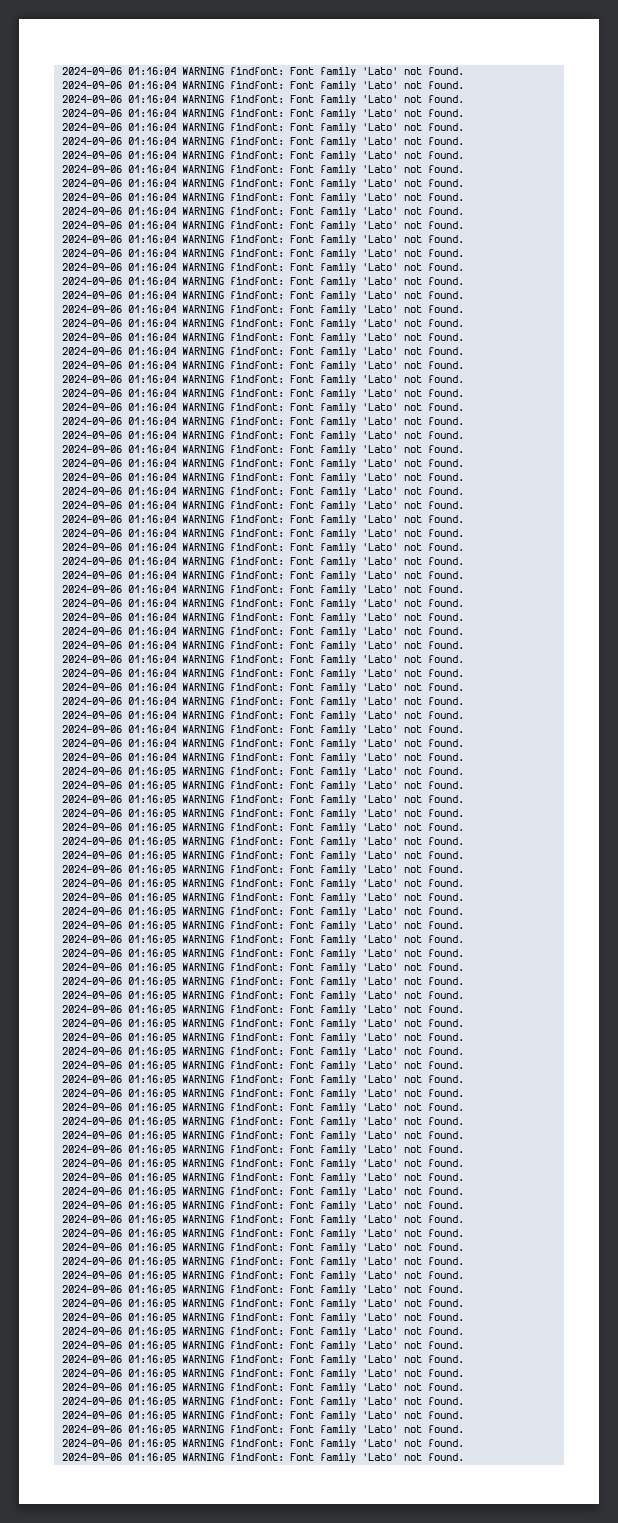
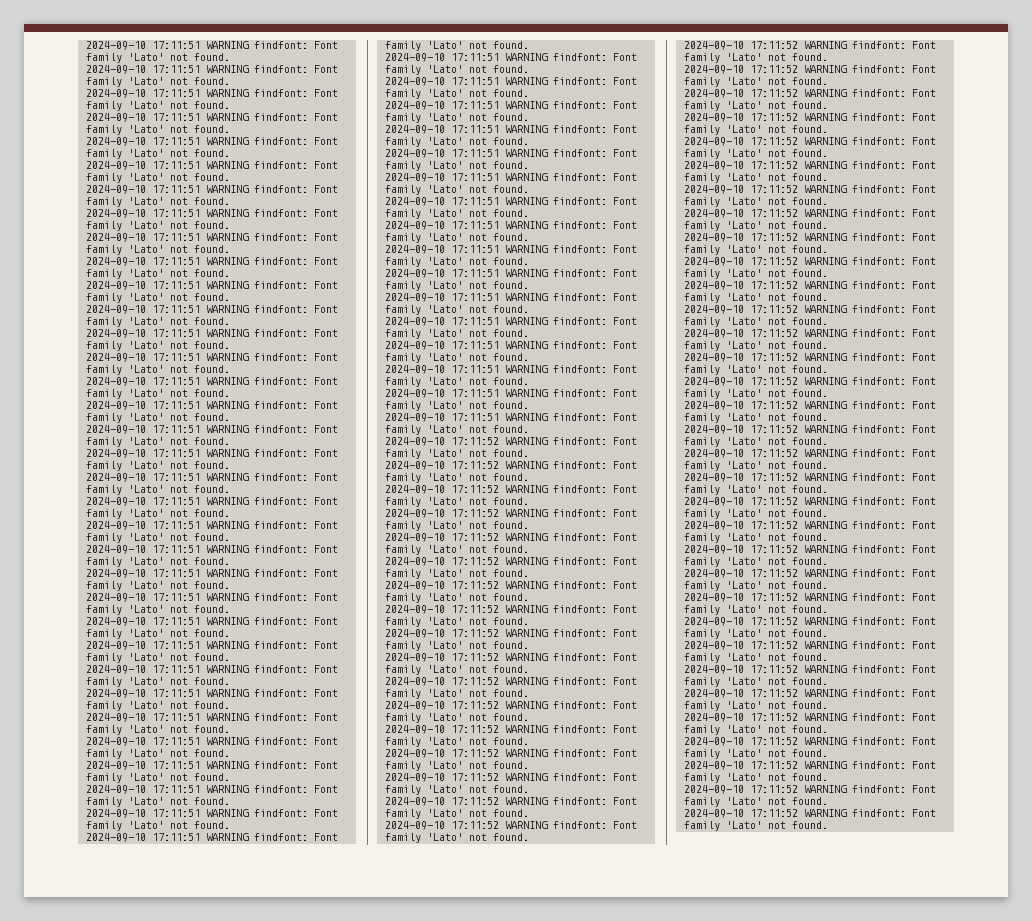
[61,67,464,77] [61,81,464,91] [61,95,464,105] [61,109,464,119] [61,123,464,133] [61,137,464,147] [61,151,464,161] [61,165,464,175] [61,179,464,189] [61,193,464,203] [61,207,464,217] [61,221,464,231] [61,235,464,245] [61,249,464,259] [61,263,464,273] [61,277,464,287] [61,291,464,301] [61,305,464,315] [61,319,464,329] [61,333,464,343] [61,347,464,357] [61,361,464,371] [61,375,464,385] [61,389,464,399] [61,403,464,413] [61,417,464,427] [61,431,464,441] [61,445,464,455] [61,459,464,469] [61,473,464,483] [61,487,464,497] [61,501,464,511] [61,515,464,525] [61,529,464,539] [61,543,464,553] [61,557,464,567] [61,571,464,581] [61,585,464,595] [61,599,464,609] [61,613,464,623] [61,627,464,637] [61,641,464,651] [61,655,464,665] [61,669,464,679] [61,683,464,693] [61,697,464,707] [61,711,464,721] [61,725,464,735] [61,739,464,749] [61,753,464,763] [61,767,464,777] [61,781,464,791] [61,795,464,805] [61,809,464,819] [61,823,464,833] [61,837,464,847] [61,851,464,861] [61,865,464,875] [61,879,464,889] [61,893,464,903] [61,907,464,917] [61,921,464,931] [61,935,464,945] [61,949,464,959] [61,963,464,973] [61,977,464,987] [61,991,464,1001] [61,1005,464,1015] [61,1019,464,1029] [61,1033,464,1043] [61,1047,464,1057] [61,1061,464,1071] [61,1075,464,1085] [61,1089,464,1099] [61,1103,464,1113] [61,1117,464,1127] [61,1131,464,1141] [61,1145,464,1155] [61,1159,464,1169] [61,1173,464,1183] [61,1187,464,1197] [61,1201,464,1211] [61,1215,464,1225] [61,1229,464,1239] [61,1243,464,1253] [61,1257,464,1267] [61,1271,464,1281] [61,1285,464,1295] [61,1299,464,1309] [61,1313,464,1323] [61,1327,464,1337] [61,1341,464,1351] [61,1355,464,1365] [61,1369,464,1379] [61,1383,464,1393] [61,1397,464,1407] [61,1411,464,1421] [61,1425,464,1435] [61,1439,464,1449] [61,1453,176,1461] 2024-09-06 01:16:04 WARNING findfont: Font family 'Lato' not found. // 2024-09-06 01:16:04 WARNING findfont: Font family 'Lato' not found. // 2024-09-06 01:16:04 WARNING findfont: Font family 'Lato' not found. // 2024-09-06 01:16:04 WARNING findfont: Font family 'Lato' not found. // 2024-09-06 01:16:04 WARNING findfont: Font family 'Lato' not found. // 2024-09-06 01:16:04 WARNING findfont: Font family 'Lato' not found. // 2024-09-06 01:16:04 WARNING findfont: Font family 'Lato' not found. // 2024-09-06 01:16:04 WARNING findfont: Font family 'Lato' not found. // 2024-09-06 01:16:04 WARNING findfont: Font family 'Lato' not found. // 2024-09-06 01:16:04 WARNING findfont: Font family 'Lato' not found. // 2024-09-06 01:16:04 WARNING findfont: Font family 'Lato' not found. // 2024-09-06 01:16:04 WARNING findfont: Font family 'Lato' not found. // 2024-09-06 01:16:04 WARNING findfont: Font family 'Lato' not found. // 2024-09-06 01:16:04 WARNING findfont: Font family 'Lato' not found. // 2024-09-06 01:16:04 WARNING findfont: Font family 'Lato' not found. // 2024-09-06 01:16:04 WARNING findfont: Font family 'Lato' not found. // 2024-09-06 01:16:04 WARNING findfont: Font family 'Lato' not found. // 2024-09-06 01:16:04 WARNING findfont: Font family 'Lato' not found. // 2024-09-06 01:16:04 WARNING findfont: Font family 'Lato' not found. // 2024-09-06 01:16:04 WARNING findfont: Font family 'Lato' not found. // 2024-09-06 01:16:04 WARNING findfont: Font family 'Lato' not found. // 2024-09-06 01:16:04 WARNING findfont: Font family 'Lato' not found. // 2024-09-06 01:16:04 WARNING findfont: Font family 'Lato' not found. // 2024-09-06 01:16:04 WARNING findfont: Font family 'Lato' not found. // 2024-09-06 01:16:04 WARNING findfont: Font family 'Lato' not found. // 2024-09-06 01:16:04 WARNING findfont: Font family 'Lato' not found. // 2024-09-06 01:16:04 WARNING findfont: Font family 'Lato' not found. // 2024-09-06 01:16:04 WARNING findfont: Font family 'Lato' not found. // 2024-09-06 01:16:04 WARNING findfont: Font family 'Lato' not found. // 2024-09-06 01:16:04 WARNING findfont: Font family 'Lato' not found. // 2024-09-06 01:16:04 WARNING findfont: Font family 'Lato' not found. // 2024-09-06 01:16:04 WARNING findfont: Font family 'Lato' not found. // 2024-09-06 01:16:04 WARNING findfont: Font family 'Lato' not found. // 2024-09-06 01:16:04 WARNING findfont: Font family 'Lato' not found. // 2024-09-06 01:16:04 WARNING findfont: Font family 'Lato' not found. // 2024-09-06 01:16:04 WARNING findfont: Font family 'Lato' not found. // 2024-09-06 01:16:04 WARNING findfont: Font family 'Lato' not found. // 2024-09-06 01:16:04 WARNING findfont: Font family 'Lato' not found. // 2024-09-06 01:16:04 WARNING findfont: Font family 'Lato' not found. // 2024-09-06 01:16:04 WARNING findfont: Font family 'Lato' not found. // 2024-09-06 01:16:04 WARNING findfont: Font family 'Lato' not found. // 2024-09-06 01:16:04 WARNING findfont: Font family 'Lato' not found. // 2024-09-06 01:16:04 WARNING findfont: Font family 'Lato' not found. // 2024-09-06 01:16:04 WARNING findfont: Font family 'Lato' not found. // 2024-09-06 01:16:04 WARNING findfont: Font family 'Lato' not found. // 2024-09-06 01:16:04 WARNING findfont: Font family 'Lato' not found. // 2024-09-06 01:16:04 WARNING findfont: Font family 'Lato' not found. // 2024-09-06 01:16:04 WARNING findfont: Font family 'Lato' not found. // 2024-09-06 01:16:04 WARNING findfont: Font family 'Lato' not found. // 2024-09-06 01:16:04 WARNING findfont: Font family 'Lato' not found. // 2024-09-06 01:16:05 WARNING findfont: Font family 'Lato' not found. // 2024-09-06 01:16:05 WARNING findfont: Font family 'Lato' not found. // 2024-09-06 01:16:05 WARNING findfont: Font family 'Lato' not found. // 2024-09-06 01:16:05 WARNING findfont: Font family 'Lato' not found. // 2024-09-06 01:16:05 WARNING findfont: Font family 'Lato' not found. // 2024-09-06 01:16:05 WARNING findfont: Font family 'Lato' not found. // 2024-09-06 01:16:05 WARNING findfont: Font family 'Lato' not found. // 2024-09-06 01:16:05 WARNING findfont: Font family 'Lato' not found. // 2024-09-06 01:16:05 WARNING findfont: Font family 'Lato' not found. // 2024-09-06 01:16:05 WARNING findfont: Font family 'Lato' not found. // 2024-09-06 01:16:05 WARNING findfont: Font family 'Lato' not found. // 2024-09-06 01:16:05 WARNING findfont: Font family 'Lato' not found. // 2024-09-06 01:16:05 WARNING findfont: Font family 'Lato' not found. // 2024-09-06 01:16:05 WARNING findfont: Font family 'Lato' not found. // 2024-09-06 01:16:05 WARNING findfont: Font family 'Lato' not found. // 2024-09-06 01:16:05 WARNING findfont: Font family 'Lato' not found. // 2024-09-06 01:16:05 WARNING findfont: Font family 'Lato' not found. // 2024-09-06 01:16:05 WARNING findfont: Font family 'Lato' not found. // 2024-09-06 01:16:05 WARNING findfont: Font family 'Lato' not found. // 2024-09-06 01:16:05 WARNING findfont: Font family 'Lato' not found. // 2024-09-06 01:16:05 WARNING findfont: Font family 'Lato' not found. // 2024-09-06 01:16:05 WARNING findfont: Font family 'Lato' not found. // 2024-09-06 01:16:05 WARNING findfont: Font family 'Lato' not found. // 2024-09-06 01:16:05 WARNING findfont: Font family 'Lato' not found. // 2024-09-06 01:16:05 WARNING findfont: Font family 'Lato' not found. // 2024-09-06 01:16:05 WARNING findfont: Font family 'Lato' not found. // 2024-09-06 01:16:05 WARNING findfont: Font family 'Lato' not found. // 2024-09-06 01:16:05 WARNING findfont: Font family 'Lato' not found. // 2024-09-06 01:16:05 WARNING findfont: Font family 'Lato' not found. // 2024-09-06 01:16:05 WARNING findfont: Font family 'Lato' not found. // 2024-09-06 01:16:05 WARNING findfont: Font family 'Lato' not found. // 2024-09-06 01:16:05 WARNING findfont: Font family 'Lato' not found. // 2024-09-06 01:16:05 WARNING findfont: Font family 'Lato' not found. // 2024-09-06 01:16:05 WARNING findfont: Font family 'Lato' not found. // 2024-09-06 01:16:05 WARNING findfont: Font family 'Lato' not found. // 2024-09-06 01:16:05 WARNING findfont: Font family 'Lato' not found. // 2024-09-06 01:16:05 WARNING findfont: Font family 'Lato' not found. // 2024-09-06 01:16:05 WARNING findfont: Font family 'Lato' not found. // 2024-09-06 01:16:05 WARNING findfont: Font family 'Lato' not found. // 2024-09-06 01:16:05 WARNING findfont: Font family 'Lato' not found. // 2024-09-06 01:16:05 WARNING findfont: Font family 'Lato' not found. // 2024-09-06 01:16:05 WARNING findfont: Font family 'Lato' not found. // 2024-09-06 01:16:05 WARNING findfont: Font family 'Lato' not found. // 2024-09-06 01:16:05 WARNING findfont: Font family 'Lato' not found. // 2024-09-06 01:16:05 WARNING findfont: Font family 'Lato' not found. // 2024-09-06 01:16:05 WARNING findfont: Font family 'Lato' not found. // 2024-09-06 01:16:05 WARNING findfont: Font family 'Lato' not found. // 2024-09-06 01:16:05 WARNING findfont: Font family 'Lato' not found. // 2024-09-06 01:16:05 WARNING findfont: Font family 'Lato' not found. // 2024-09-06 01:16:05 -> [85,41,338,50] [85,53,230,63] [85,65,338,74] [85,77,230,87] [85,89,338,98] [85,101,230,111] [85,113,338,122] [85,125,230,135] [85,137,338,146] [85,149,230,159] [85,161,338,170] [85,173,230,183] [85,185,338,194] [85,197,230,207] [85,209,338,218] [85,221,230,231] [85,233,338,242] [85,245,230,255] [85,257,338,266] [85,269,230,279] [85,281,338,290] [85,293,230,303] [85,305,338,314] [85,317,230,327] [85,329,338,338] [85,341,230,351] [85,353,338,362] [85,365,230,375] [85,377,338,386] [85,389,230,399] [85,401,338,410] [85,413,230,423] [85,425,338,434] [85,437,230,447] [85,449,338,458] [85,461,230,471] [85,473,338,482] [85,485,230,495] [85,497,338,506] [85,509,230,519] [85,521,338,530] [85,533,230,543] [85,545,338,554] [85,557,230,567] [85,569,338,578] [85,581,230,591] [85,593,338,602] [85,605,230,615] [85,617,338,626] [85,629,230,639] [85,641,338,650] [85,653,230,663] [85,665,338,674] [85,677,230,687] [85,689,338,698] [85,701,230,711] [85,713,338,722] [85,725,230,735] [85,737,338,746] [85,749,230,759] [85,761,338,770] [85,773,230,783] [85,785,338,794] [85,797,230,807] [85,809,338,818] [85,821,230,831] [85,833,338,842] [384,41,529,51] [384,53,637,62] [384,65,529,75] [384,77,637,86] [384,89,529,99] [384,101,637,110] [384,113,529,123] [384,125,637,134] [384,137,529,147] [384,149,637,158] [384,161,529,171] [384,173,637,182] [384,185,529,195] [384,197,637,206] [384,209,529,219] [384,221,637,230] [384,233,529,243] [384,245,637,254] [384,257,529,267] [384,269,637,278] [384,281,529,291] [384,293,637,302] [384,305,529,315] [384,317,637,326] [384,329,529,339] [384,341,637,350] [384,353,529,363] [384,365,637,374] [384,377,529,387] [384,389,637,398] [384,401,529,411] [384,413,637,422] [384,425,529,435] [384,437,637,446] [384,449,529,459] [384,461,637,470] [384,473,529,483] [384,485,637,494] [384,497,529,507] [384,509,637,518] [384,521,529,531] [384,533,637,542] [384,545,529,555] [384,557,637,566] [384,569,529,579] [384,581,637,590] [384,593,529,603] [384,605,637,614] [384,617,529,627] [384,629,637,638] [384,641,529,651] [384,653,637,662] [384,665,529,675] [384,677,637,686] [384,689,529,699] [384,701,637,710] [384,713,529,723] [384,725,637,734] [384,737,529,747] [384,749,637,758] [384,761,529,771] [384,773,637,782] [384,785,529,795] [384,797,637,806] [384,809,529,819] [384,821,637,830] [384,833,529,843] [683,41,936,50] [683,53,828,63] [683,65,936,74] [683,77,828,87] [683,89,936,98] [683,101,828,111] [683,113,936,122] [683,125,828,135] [683,137,936,146] [683,149,828,159] [683,161,936,170] [683,173,828,183] [683,185,936,194] [683,197,828,207] [683,209,936,218] [683,221,828,231] [683,233,936,242] [683,245,828,255] [683,257,936,266] [683,269,828,279] [683,281,936,290] [683,293,828,303] [683,305,936,314] [683,317,828,327] [683,329,936,338] [683,341,828,351] [683,353,936,362] [683,365,828,375] [683,377,936,386] [683,389,828,399] [683,401,936,410] [683,413,828,423] [683,425,936,434] [683,437,828,447] [683,449,936,458] [683,461,828,471] [683,473,936,482] [683,485,828,495] [683,497,936,506] [683,509,828,519] [683,521,936,530] [683,533,828,543] [683,545,936,554] [683,557,828,567] [683,569,936,578] [683,581,828,591] [683,593,936,602] [683,605,828,615] [683,617,936,626] [683,629,828,639] [683,641,936,650] [683,653,828,663] [683,665,936,674] [683,677,828,687] [683,689,936,698] [683,701,828,711] [683,713,936,722] [683,725,828,735] [683,737,936,746] [683,749,828,759] [683,761,936,770] [683,773,828,783] [683,785,936,794] [683,797,828,807] [683,809,798,818] 2024-09-10 17:11:51 WARNING findfont: Font family 'Lato' not found. // 2024-09-10 17:11:51 WARNING findfont: Font family 'Lato' not found. // 2024-09-10 17:11:51 WARNING findfont: Font family 'Lato' not found. // 2024-09-10 17:11:51 WARNING findfont: Font family 'Lato' not found. // 2024-09-10 17:11:51 WARNING findfont: Font family 'Lato' not found. // 2024-09-10 17:11:51 WARNING findfont: Font family 'Lato' not found. // 2024-09-10 17:11:51 WARNING findfont: Font family 'Lato' not found. // 2024-09-10 17:11:51 WARNING findfont: Font family 'Lato' not found. // 2024-09-10 17:11:51 WARNING findfont: Font family 'Lato' not found. // 2024-09-10 17:11:51 WARNING findfont: Font family 'Lato' not found. // 2024-09-10 17:11:51 WARNING findfont: Font family 'Lato' not found. // 2024-09-10 17:11:51 WARNING findfont: Font family 'Lato' not found. // 2024-09-10 17:11:51 WARNING findfont: Font family 'Lato' not found. // 2024-09-10 17:11:51 WARNING findfont: Font family 'Lato' not found. // 2024-09-10 17:11:51 WARNING findfont: Font family 'Lato' not found. // 2024-09-10 17:11:51 WARNING findfont: Font family 'Lato' not found. // 2024-09-10 17:11:51 WARNING findfont: Font family 'Lato' not found. // 2024-09-10 17:11:51 WARNING findfont: Font family 'Lato' not found. // 2024-09-10 17:11:51 WARNING findfont: Font family 'Lato' not found. // 2024-09-10 17:11:51 WARNING findfont: Font family 'Lato' not found. // 2024-09-10 17:11:51 WARNING findfont: Font family 'Lato' not found. // 2024-09-10 17:11:51 WARNING findfont: Font family 'Lato' not found. // 2024-09-10 17:11:51 WARNING findfont: Font family 'Lato' not found. // 2024-09-10 17:11:51 WARNING findfont: Font family 'Lato' not found. // 2024-09-10 17:11:51 WARNING findfont: Font family 'Lato' not found. // 2024-09-10 17:11:51 WARNING findfont: Font family 'Lato' not found. // 2024-09-10 17:11:51 WARNING findfont: Font family 'Lato' not found. // 2024-09-10 17:11:51 WARNING findfont: Font family 'Lato' not found. // 2024-09-10 17:11:51 WARNING findfont: Font family 'Lato' not found. // 2024-09-10 17:11:51 WARNING findfont: Font family 'Lato' not found. // 2024-09-10 17:11:51 WARNING findfont: Font family 'Lato' not found. // 2024-09-10 17:11:51 WARNING findfont: Font family 'Lato' not found. // 2024-09-10 17:11:51 WARNING findfont: Font family 'Lato' not found. // 2024-09-10 17:11:51 WARNING findfont: Font family 'Lato' not found. // 2024-09-10 17:11:51 WARNING findfont: Font family 'Lato' not found. // 2024-09-10 17:11:51 WARNING findfont: Font family 'Lato' not found. // 2024-09-10 17:11:51 WARNING findfont: Font family 'Lato' not found. // 2024-09-10 17:11:51 WARNING findfont: Font family 'Lato' not found. // 2024-09-10 17:11:51 WARNING findfont: Font family 'Lato' not found. // 2024-09-10 17:11:51 WARNING findfont: Font family 'Lato' not found. // 2024-09-10 17:11:51 WARNING findfont: Font family 'Lato' not found. // 2024-09-10 17:11:51 WARNING findfont: Font family 'Lato' not found. // 2024-09-10 17:11:51 WARNING findfont: Font family 'Lato' not found. // 2024-09-10 17:11:51 WARNING findfont: Font family 'Lato' not found. // 2024-09-10 17:11:51 WARNING findfont: Font family 'Lato' not found. // 2024-09-10 17:11:51 WARNING findfont: Font family 'Lato' not found. // 2024-09-10 17:11:51 WARNING findfont: Font family 'Lato' not found. // 2024-09-10 17:11:51 WARNING findfont: Font family 'Lato' not found. // 2024-09-10 17:11:51 WARNING findfont: Font family 'Lato' not found. // 2024-09-10 17:11:51 WARNING findfont: Font family 'Lato' not found. // 2024-09-10 17:11:52 WARNING findfont: Font family 'Lato' not found. // 2024-09-10 17:11:52 WARNING findfont: Font family 'Lato' not found. // 2024-09-10 17:11:52 WARNING findfont: Font family 'Lato' not found. // 2024-09-10 17:11:52 WARNING findfont: Font family 'Lato' not found. // 2024-09-10 17:11:52 WARNING findfont: Font family 'Lato' not found. // 2024-09-10 17:11:52 WARNING findfont: Font family 'Lato' not found. // 2024-09-10 17:11:52 WARNING findfont: Font family 'Lato' not found. // 2024-09-10 17:11:52 WARNING findfont: Font family 'Lato' not found. // 2024-09-10 17:11:52 WARNING findfont: Font family 'Lato' not found. // 2024-09-10 17:11:52 WARNING findfont: Font family 'Lato' not found. // 2024-09-10 17:11:52 WARNING findfont: Font family 'Lato' not found. // 2024-09-10 17:11:52 WARNING findfont: Font family 'Lato' not found. // 2024-09-10 17:11:52 WARNING findfont: Font family 'Lato' not found. // 2024-09-10 17:11:52 WARNING findfont: Font family 'Lato' not found. // 2024-09-10 17:11:52 WARNING findfont: Font family 'Lato' not found. // 2024-09-10 17:11:52 WARNING findfont: Font family 'Lato' not found. // 2024-09-10 17:11:52 WARNING findfont: Font family 'Lato' not found. // 2024-09-10 17:11:52 WARNING findfont: Font family 'Lato' not found. // 2024-09-10 17:11:52 WARNING findfont: Font family 'Lato' not found. // 2024-09-10 17:11:52 WARNING findfont: Font family 'Lato' not found. // 2024-09-10 17:11:52 WARNING findfont: Font family 'Lato' not found. // 2024-09-10 17:11:52 WARNING findfont: Font family 'Lato' not found. // 2024-09-10 17:11:52 WARNING findfont: Font family 'Lato' not found. // 2024-09-10 17:11:52 WARNING findfont: Font family 'Lato' not found. // 2024-09-10 17:11:52 WARNING findfont: Font family 'Lato' not found. // 2024-09-10 17:11:52 WARNING findfont: Font family 'Lato' not found. // 2024-09-10 17:11:52 WARNING findfont: Font family 'Lato' not found. // 2024-09-10 17:11:52 WARNING findfont: Font family 'Lato' not found. // 2024-09-10 17:11:52 WARNING findfont: Font family 'Lato' not found. // 2024-09-10 17:11:52 WARNING findfont: Font family 'Lato' not found. // 2024-09-10 17:11:52 WARNING findfont: Font family 'Lato' not found. // 2024-09-10 17:11:52 WARNING findfont: Font family 'Lato' not found. // 2024-09-10 17:11:52 WARNING findfont: Font family 'Lato' not found. // 2024-09-10 17:11:52 WARNING findfont: Font family 'Lato' not found. // 2024-09-10 17:11:52 WARNING findfont: Font family 'Lato' not found. // 2024-09-10 17:11:52 WARNING findfont: Font family 'Lato' not found. // 2024-09-10 17:11:52 WARNING findfont: Font family 'Lato' not found. // 2024-09-10 17:11:52 WARNING findfont: Font family 'Lato' not found. // 2024-09-10 17:11:52 WARNING findfont: Font family 'Lato' not found. // 2024-09-10 17:11:52 WARNING findfont: Font family 'Lato' not found. // 2024-09-10 17:11:52 WARNING findfont: Font family 'Lato' not found. // 2024-09-10 17:11:52 WARNING findfont: Font family 'Lato' not found. // 2024-09-10 17:11:52 WARNING findfont: Font family 'Lato' not found. // 2024-09-10 17:11:52 WARNING findfont: Font family 'Lato' not found. // 2024-09-10 17:11:52 WARNING findfont: Font family 'Lato' not found. // 2024-09-10 17:11:52 WARNING findfont: Font family 'Lato' not found. // 2024-09-10 17:11:52 WARNING findfont: Font family 'Lato' not found. // 2024-09-10 17:11:52 WARNING findfont: Font family 'Lato' not found. // 2024-09-10 17:11:52 WARNING findfont: Font family 'Lato' not found. // 2024-09-10 17:11:52

